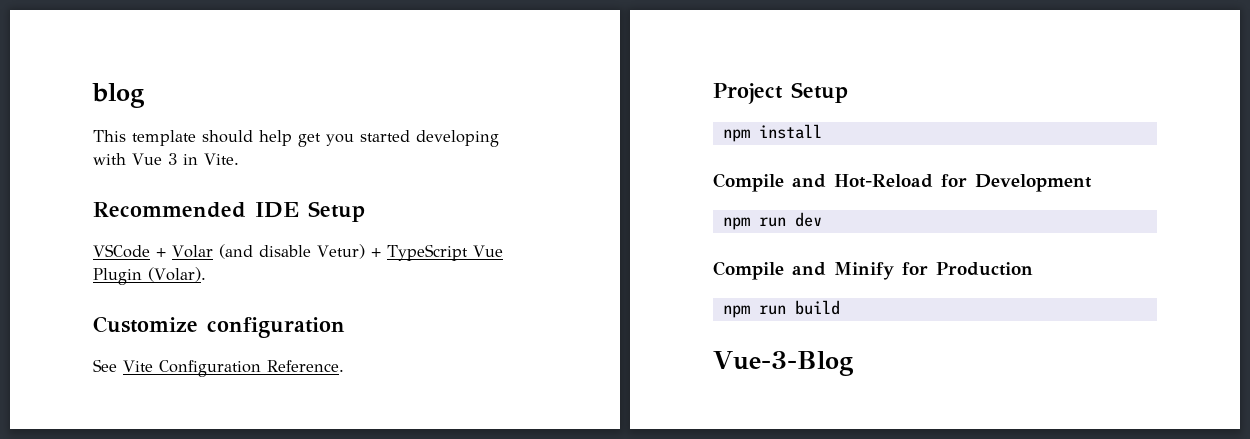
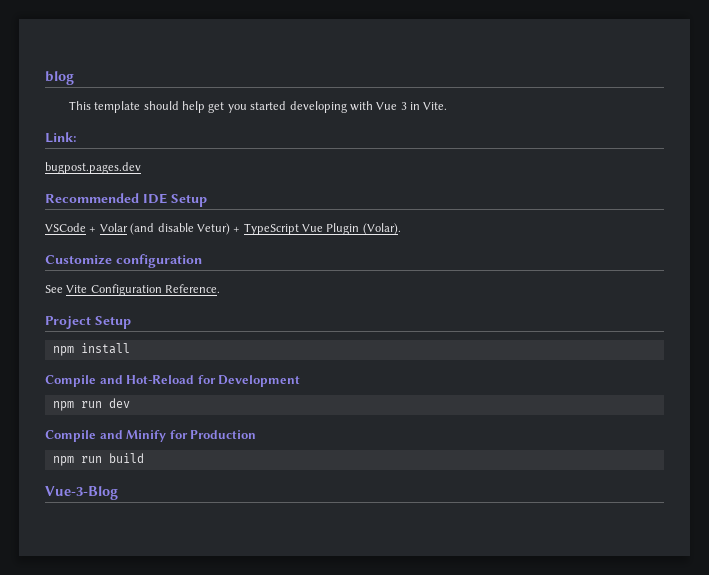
(239, 159) none -> [45,132,77,143] [45,162,141,174] // Link: // bugpost.pages.dev

